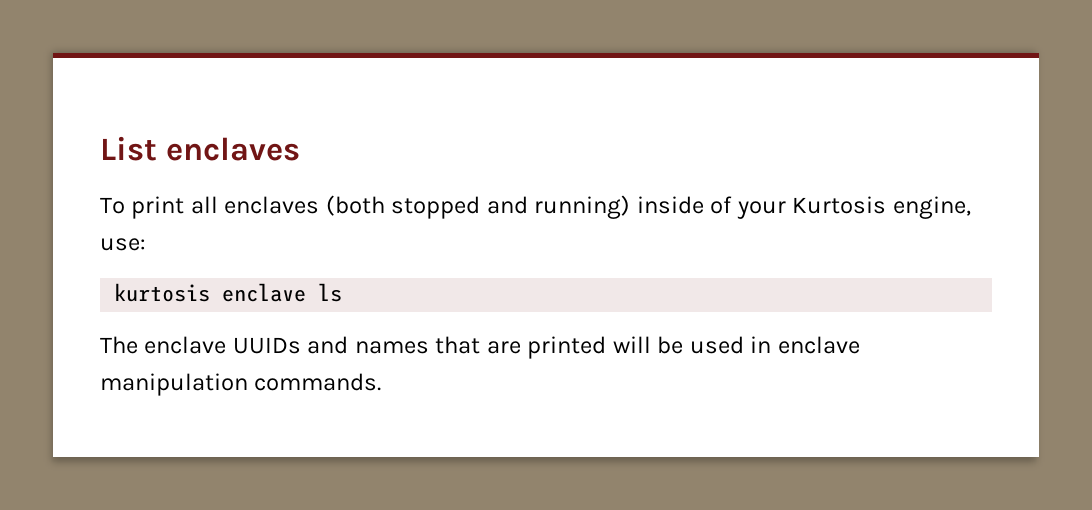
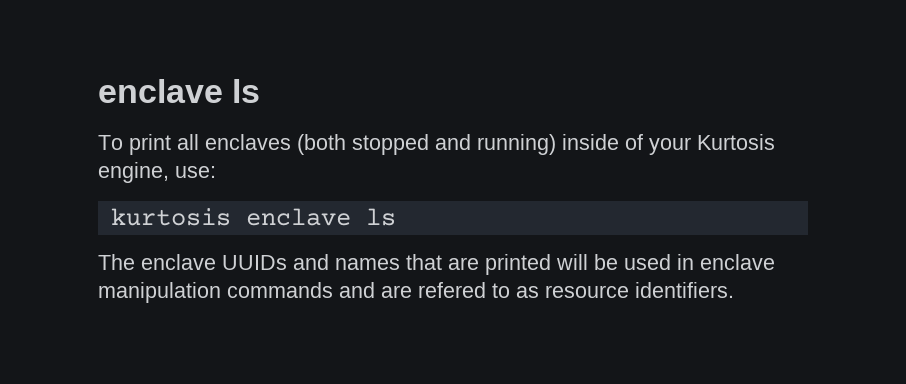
[100,136,300,161] List enclaves -> [98,79,261,103] enclave ls
[254,373,382,391] commands. -> [227,282,734,298] commands and are refered to as resource identifiers.

